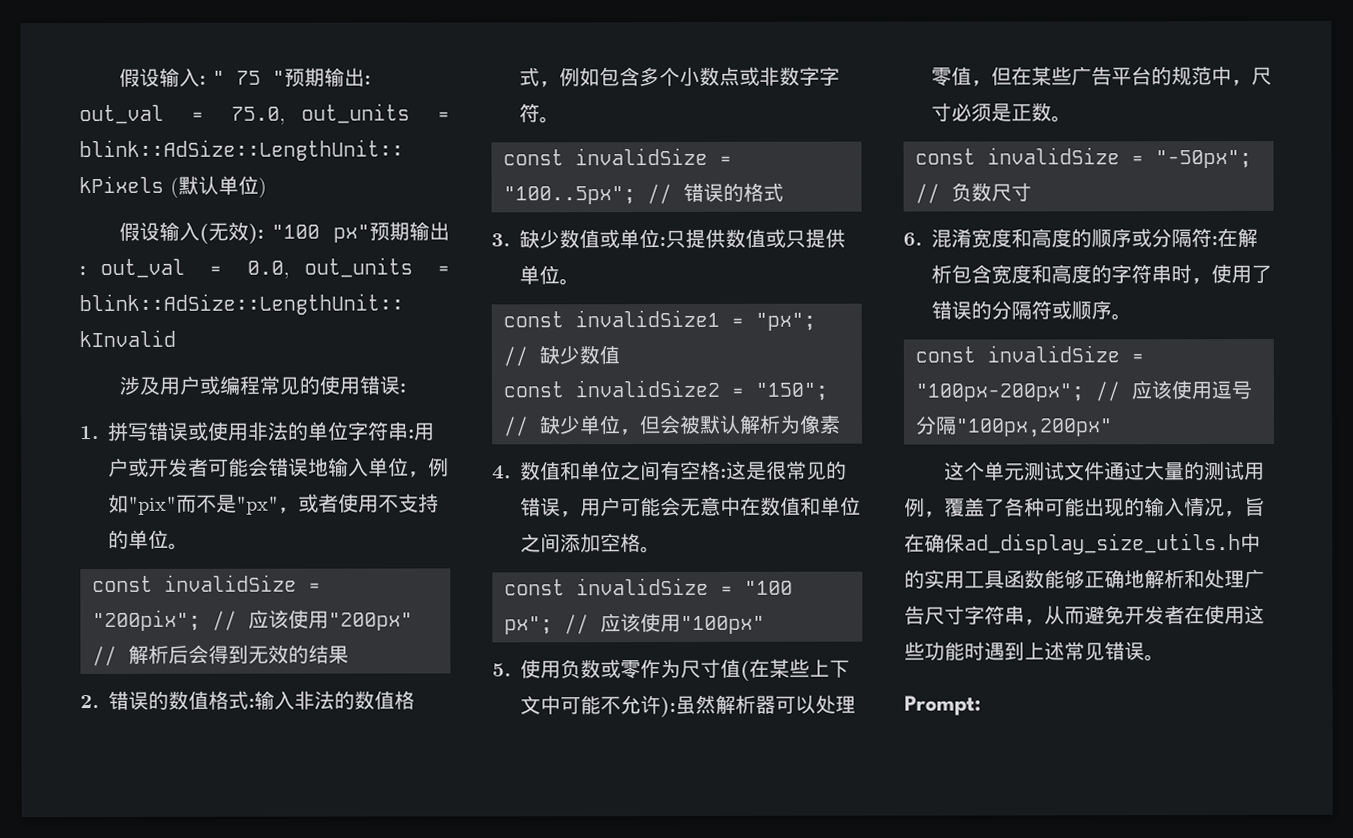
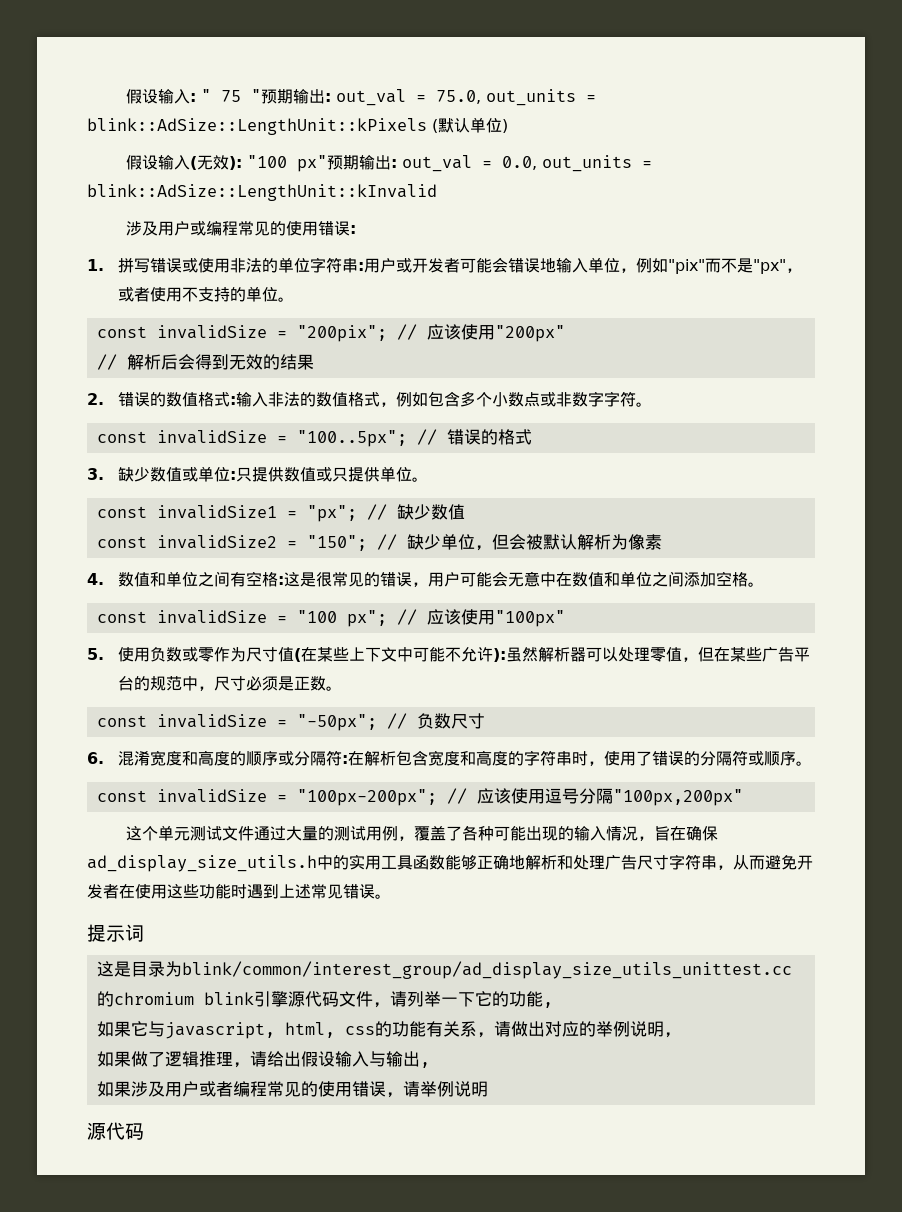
[904,695,981,716] Prompt: -> [87,924,144,942] [96,961,792,979] [96,991,553,1008] [96,1021,681,1039] [96,1051,430,1068] [96,1081,488,1098] [87,1122,144,1140] 提示词 // 这是目录为blink/common/interest_group/ad_display_size_utils_unittest.cc的chromium blink引擎源代码文件，请列举一下它的功能, // 如果它与javascript, html, css的功能有关系，请做出对应的举例说明， // 如果做了逻辑推理，请给出假设输入与输出, // 如果涉及用户或者编程常见的使用错误，请举例说明 // 源代码

